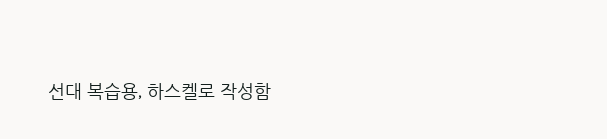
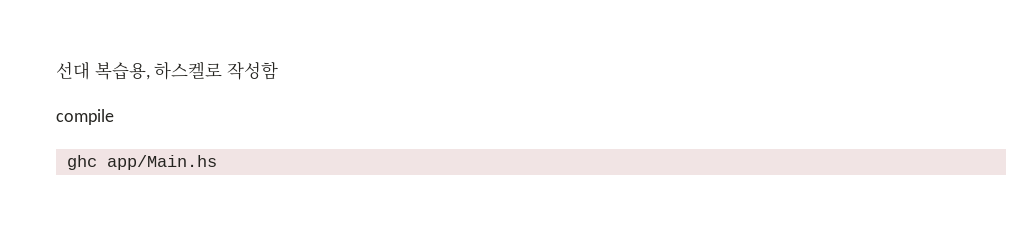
(271, 91) none -> [56,109,114,125] [66,155,217,170] // compile // ghc app/Main.hs

